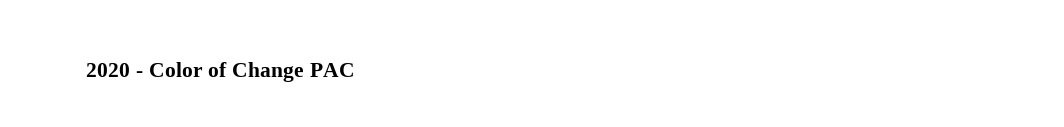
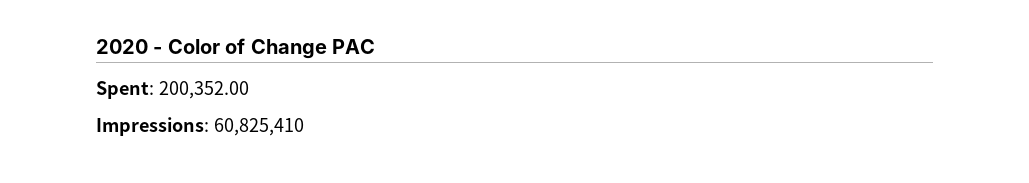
(356, 70) none -> [96,81,249,99] [96,117,304,136] // Spent: 200,352.00 // Impressions: 60,825,410

